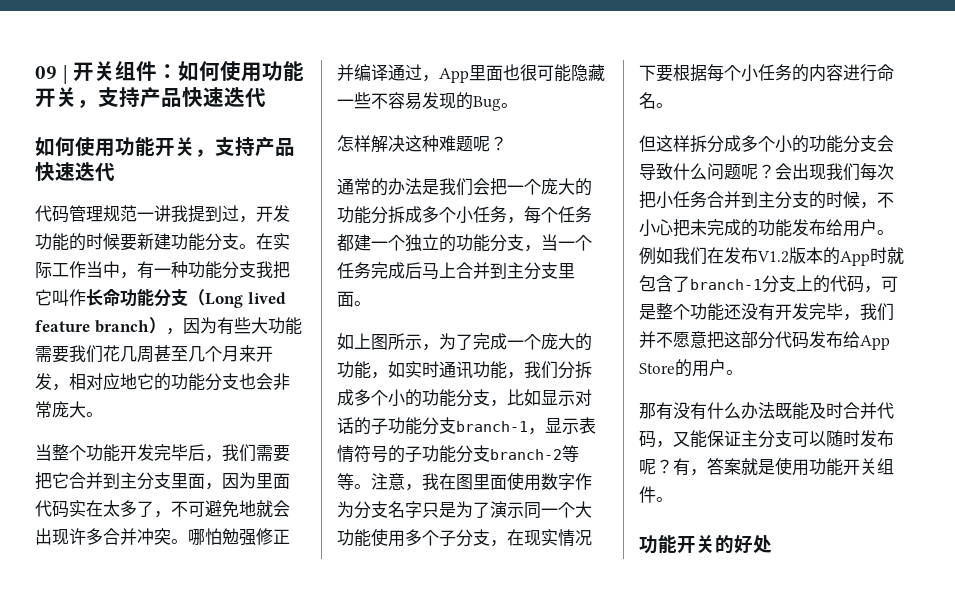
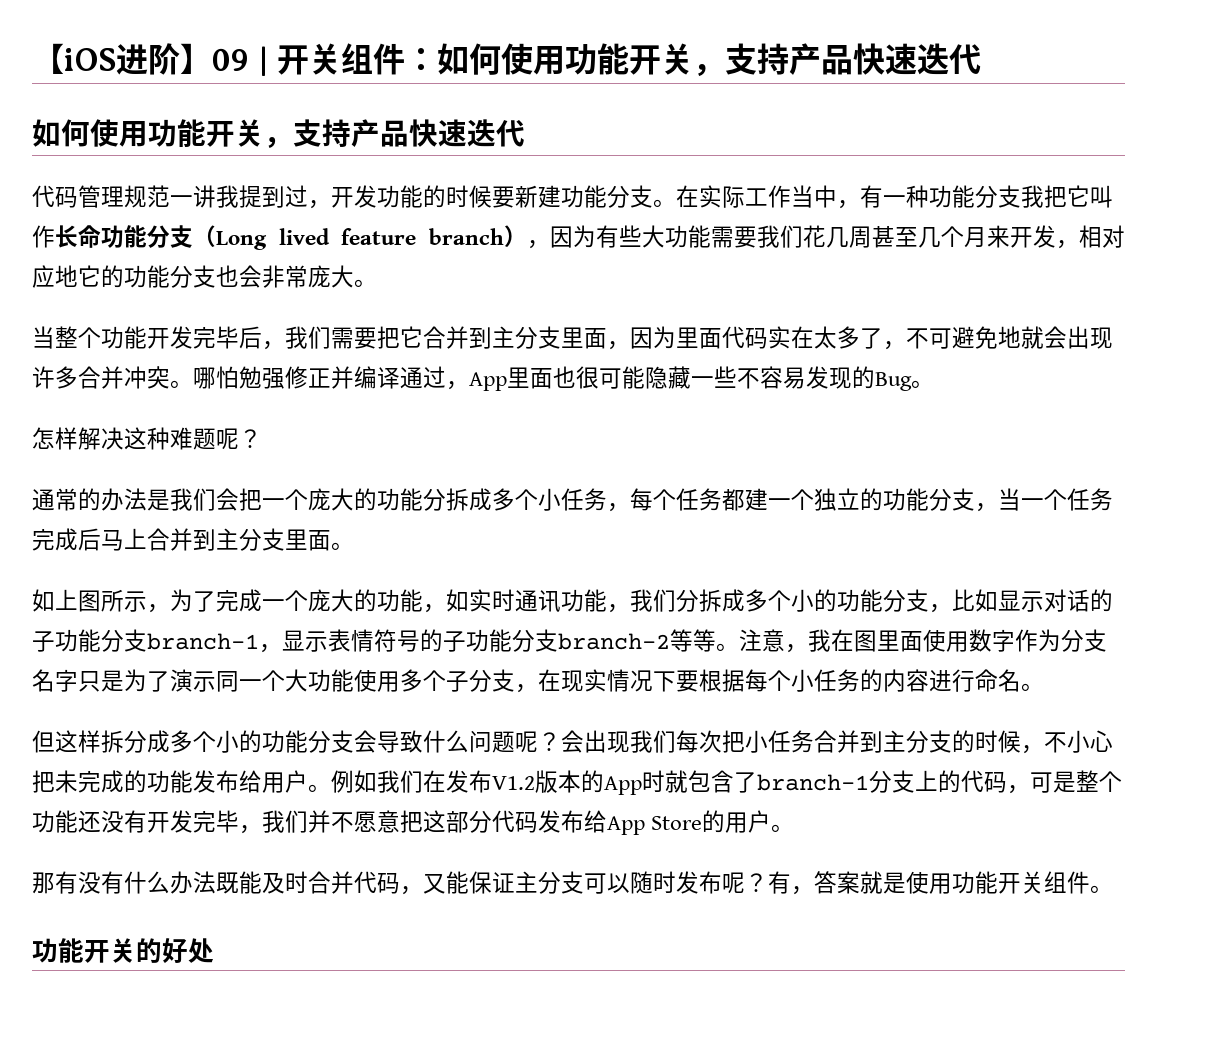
(35, 72) none -> [32,43,212,75] 【iOS进阶】

